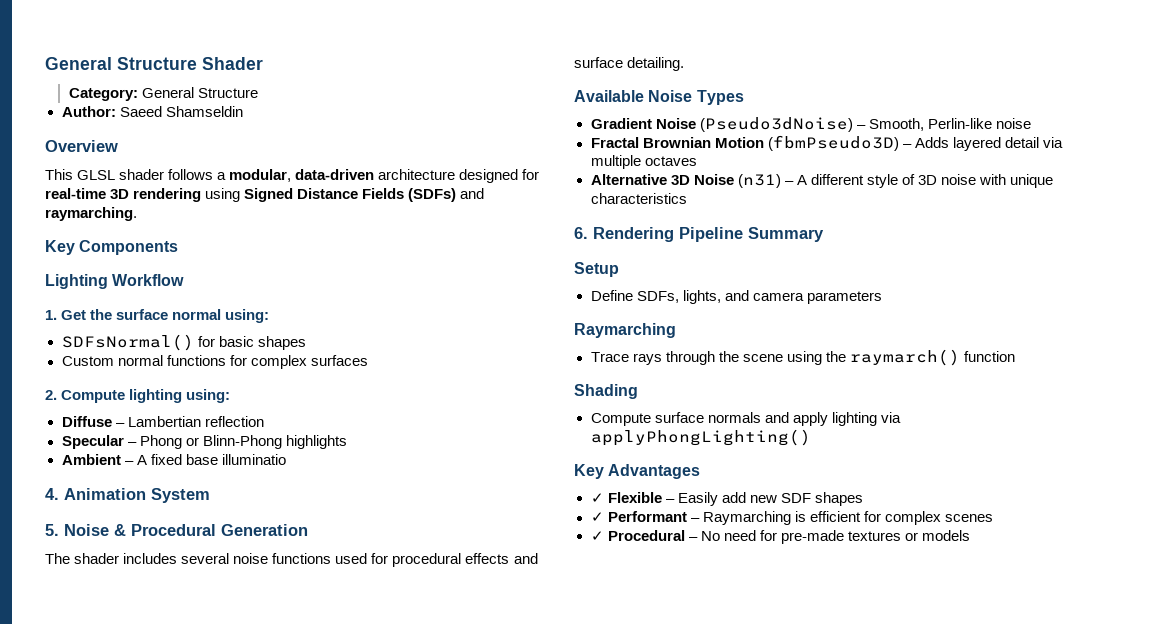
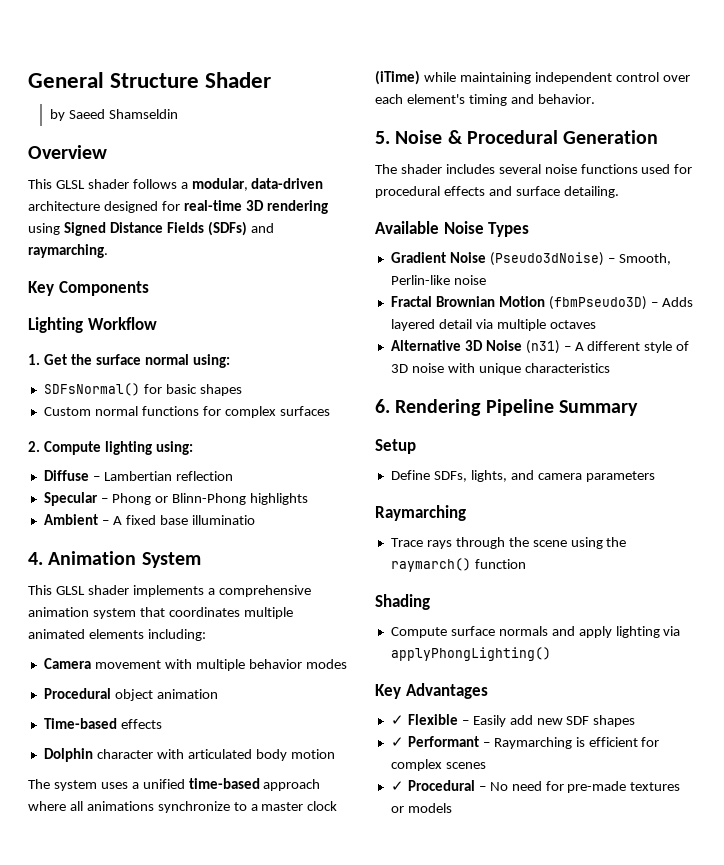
[68,87,258,101] [61,106,116,117] Category: General Structure // Author: -> [50,109,66,121] by
(210, 495) none -> [28,585,311,597] [28,607,293,619] [28,629,206,641] [43,658,347,671] [43,688,218,701] [43,718,162,729] [43,748,335,762] [28,778,321,791] [28,801,338,813] [375,70,690,85] [375,94,595,106] // This GLSL shader implements a comprehensive animation system that coordinates multiple animated elements including: // Camera movement with multiple behavior modes // Procedural object animation // Time-based effects // Dolphin character with articulated body motion // The system uses a unified time-based approach where all animations synchronize to a master clock (iTime) while maintaining independent control over each element's timing and behavior.

